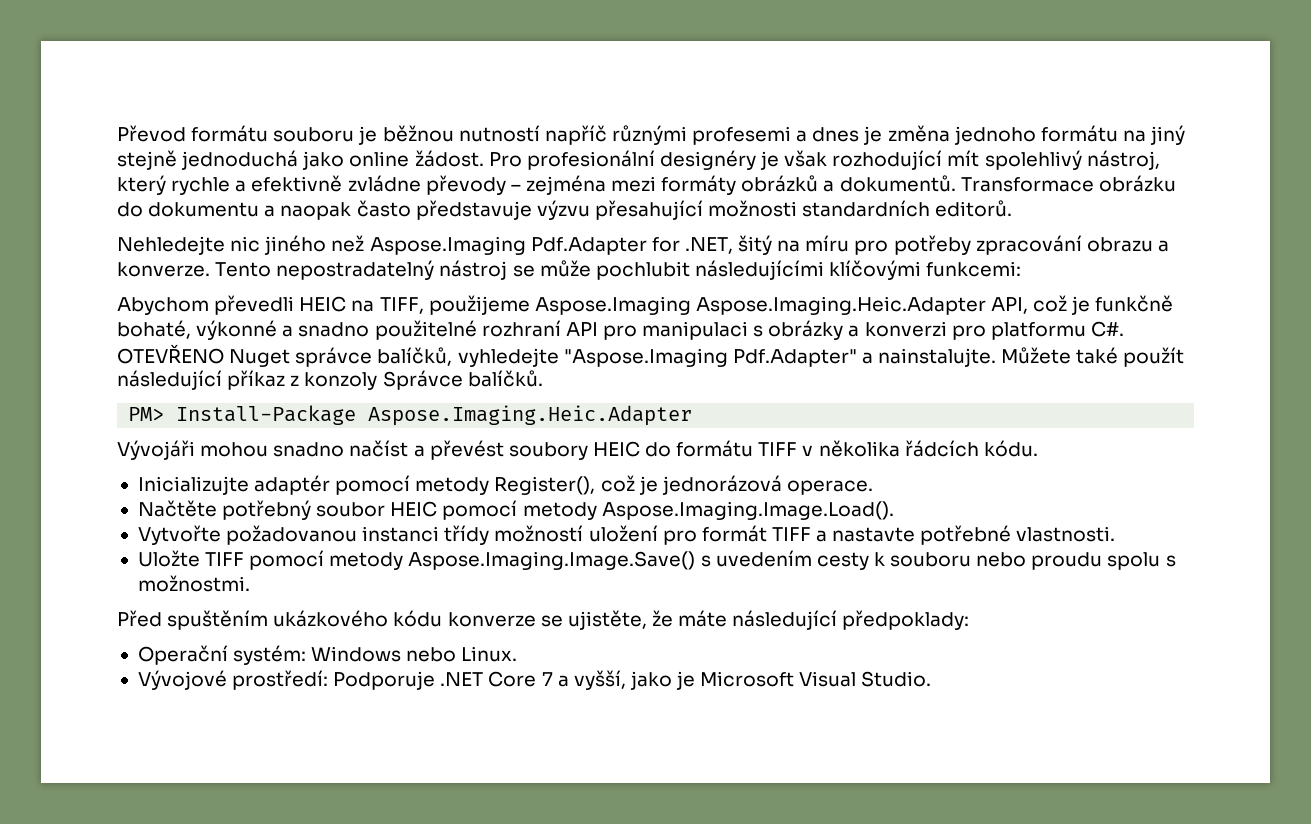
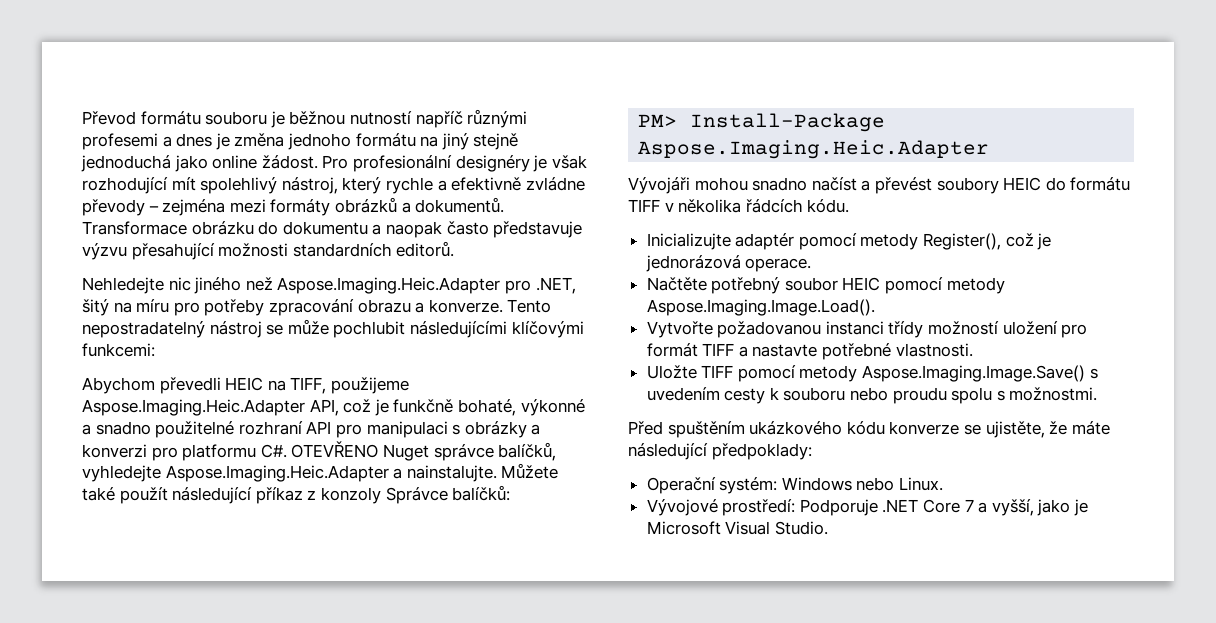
[369,236,680,255] Aspose.Imaging Pdf.Adapter for -> [277,277,531,294] Aspose.Imaging.Heic.Adapter pro
[534,296,691,315] Aspose.Imaging -> (409, 385) none
[563,348,857,367] "Aspose.Imaging Pdf.Adapter" -> [165,465,389,482] Aspose.Imaging.Heic.Adapter
[467,370,543,387] balíčků. -> [452,485,511,501] balíčků:

